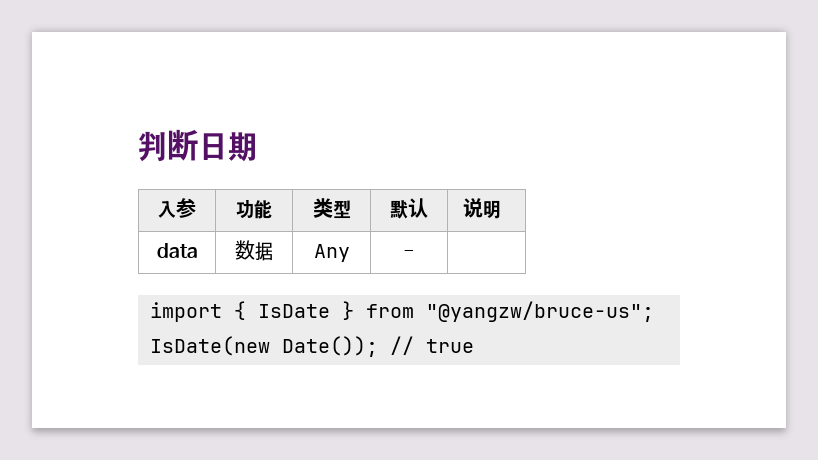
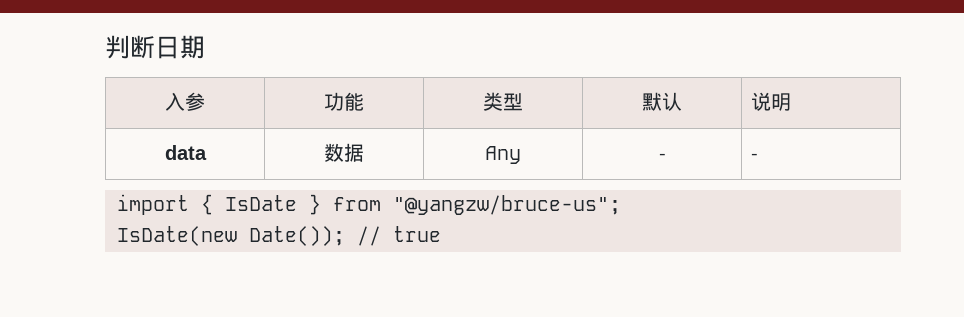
(415, 254) none -> [750,153,758,160] -

